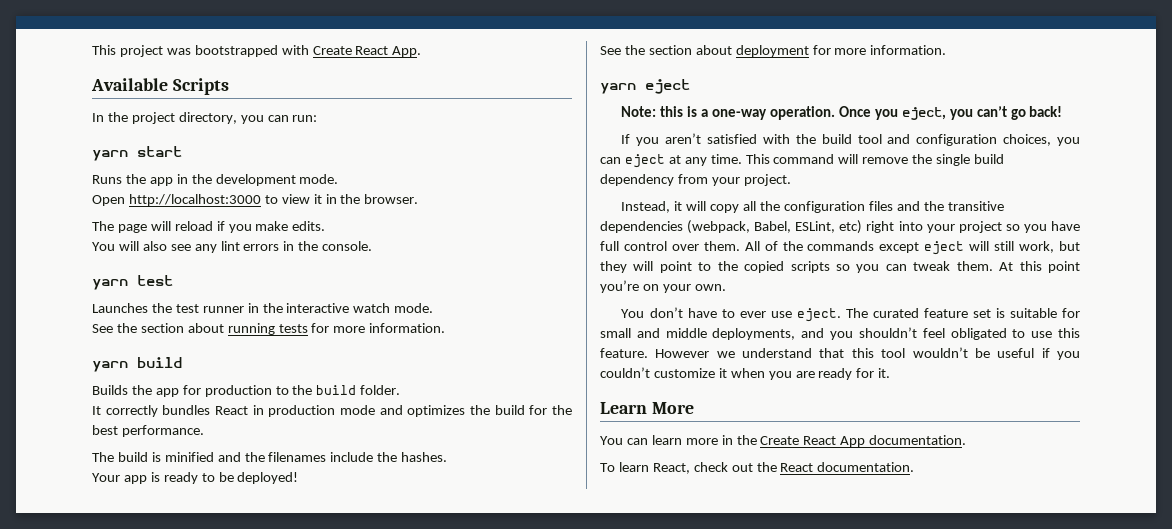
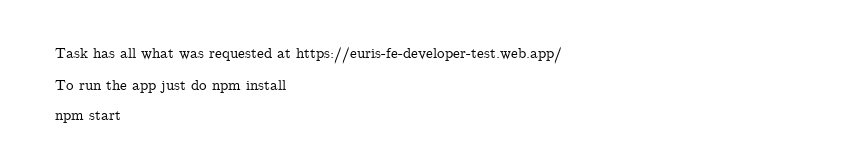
[92,45,422,57] [91,78,229,95] [92,112,318,124] [92,146,182,161] [92,174,339,186] [92,194,419,206] [92,221,326,233] [92,241,373,253] [92,275,173,290] [92,303,434,313] [92,323,446,335] [92,357,182,372] [92,385,401,397] [92,405,573,417] [92,425,204,437] [92,452,448,462] [92,472,299,484] [600,45,947,57] [600,79,690,94] [621,106,1063,120] [621,133,1080,146] [600,154,1005,168] [600,174,791,186] [621,201,1004,213] [600,220,1080,234] [600,241,1080,255] [600,261,1080,273] [600,280,726,293] [621,307,1080,322] [600,327,1080,340] [600,347,1080,360] [600,367,891,380] [600,402,694,414] [600,435,967,447] [600,462,915,474] This project was bootstrapped with Create React App. // Available Scripts // In the project directory, you can run: // yarn start // Runs the app in the development mode. // Open http://localhost:3000 to view it in the browser. // The page will reload if you make edits. // You will also see any lint errors in the console. // yarn test // Launches the test runner in the interactive watch mode. // See the section about running tests for more information. // yarn build // Builds the app for production to the build folder. // It correctly bundles React in production mode and optimizes the build for the best performance. // The build is minified and the filenames include the hashes. // Your app is ready to be deployed! // See the section about deployment for more information. // yarn eject // Note: this is a one-way operation. Once you eject, you can’t go back! // If you aren’t satisfied with the build tool and configuration choices, you can eject at any time. This command will remove the single build dependency from your project. // Instead, it will copy all the configuration files and the transitive dependencies (webpack, Babel, ESLint, etc) right into your project so you have full control over them. All of the commands except eject will still work, but they will point to the copied scripts so you can tweak them. At this point you’re on your own. // You don’t have to ever use eject. The curated feature set is suitable for small and middle deployments, and you shouldn’t feel obligated to use this feature. However we understand that this tool wouldn’t be useful if you couldn’t customize it when you are ready for it. // Learn More // You can learn more in the Create React App documentation. // To learn React, check out the React documentation. -> [55,46,562,64] [55,80,286,93] [55,111,121,123] Task has all what was requested at https://euris-fe-developer-test.web.app/ // To run the app just do npm install // npm start

